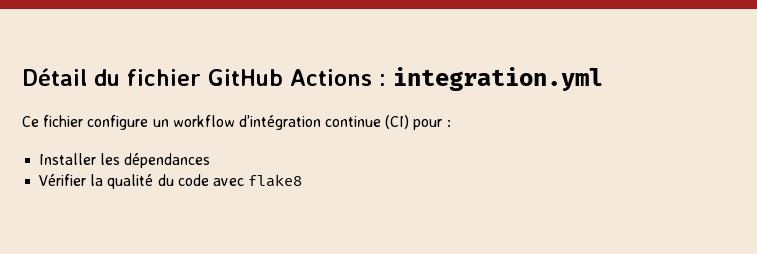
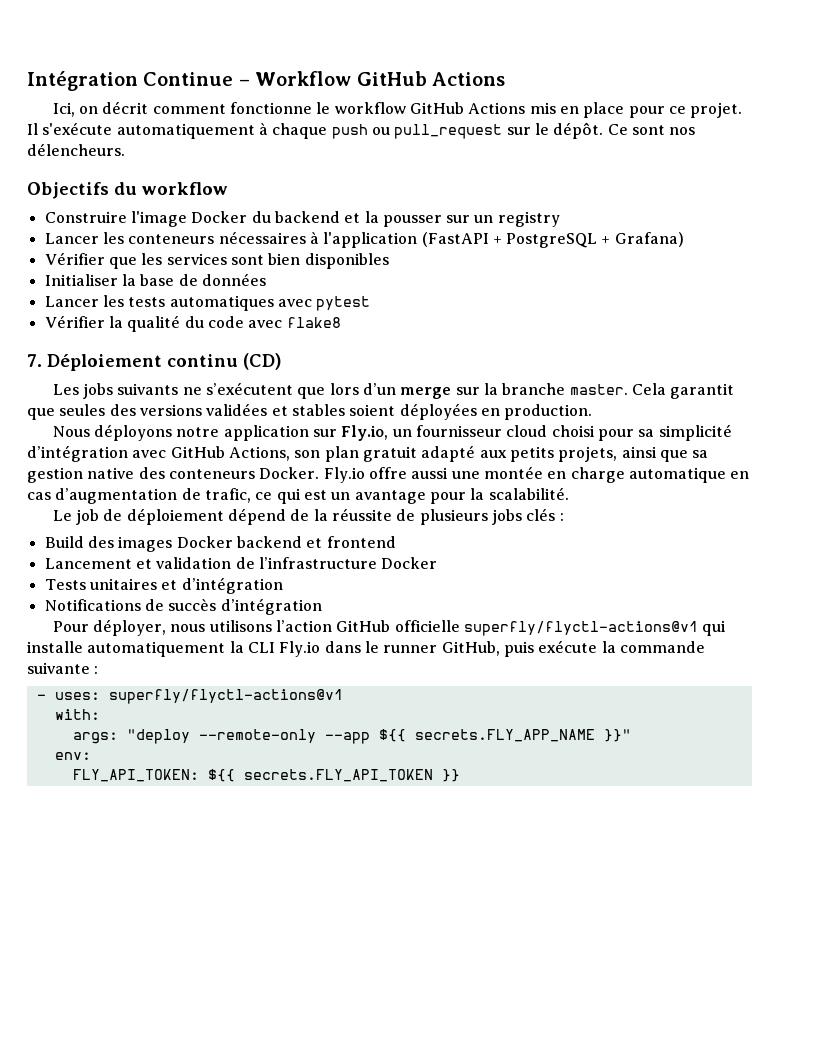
[22,67,603,91] [22,115,451,130] [39,153,211,168] Détail du fichier GitHub Actions : integration.yml // Ce fichier configure un workflow d’intégration continue (CI) pour : // Installer les dépendances -> [27,71,505,91] [52,101,743,118] [27,122,696,139] [27,143,125,156] [27,182,228,199] [44,211,560,227] [44,231,684,248] [44,252,389,269] [44,273,266,286] [44,295,371,311] Intégration Continue – Workflow GitHub Actions // Ici, on décrit comment fonctionne le workflow GitHub Actions mis en place pour ce projet. Il s'exécute automatiquement à chaque push ou pull_request sur le dépôt. Ce sont nos délencheurs. // Objectifs du workflow // Construire l'image Docker du backend et la pousser sur un registry // Lancer les conteneurs nécessaires à l'application (FastAPI + PostgreSQL + Grafana) // Vérifier que les services sont bien disponibles // Initialiser la base de données // Lancer les tests automatiques avec pytest
(303, 180) none -> [27,353,282,371] [52,382,735,399] [27,403,593,420] [52,424,732,441] [27,445,709,462] [27,466,750,483] [27,487,569,504] [52,508,564,525] [44,536,396,552] [44,557,438,569] [44,577,283,594] [44,598,322,615] [52,619,727,636] [27,640,705,657] [27,662,99,674] [36,689,343,704] [54,709,100,720] [72,729,631,744] [54,752,91,760] [72,769,460,782] // 7. Déploiement continu (CD) // Les jobs suivants ne s’exécutent que lors d’un merge sur la branche master. Cela garantit que seules des versions validées et stables soient déployées en production. // Nous déployons notre application sur Fly.io, un fournisseur cloud choisi pour sa simplicité d’intégration avec GitHub Actions, son plan gratuit adapté aux petits projets, ainsi que sa gestion native des conteneurs Docker. Fly.io offre aussi une montée en charge automatique en cas d’augmentation de trafic, ce qui est un avantage pour la scalabilité. // Le job de déploiement dépend de la réussite de plusieurs jobs clés : // Build des images Docker backend et frontend // Lancement et validation de l’infrastructure Docker // Tests unitaires et d’intégration // Notifications de succès d’intégration // Pour déployer, nous utilisons l’action GitHub officielle superfly/flyctl-actions@v1 qui installe automatiquement la CLI Fly.io dans le runner GitHub, puis exécute la commande suivante : // - uses: superfly/flyctl-actions@v1 // with: // args: "deploy --remote-only --app ${{ secrets.FLY_APP_NAME }}" // env: // FLY_API_TOKEN: ${{ secrets.FLY_API_TOKEN }}

